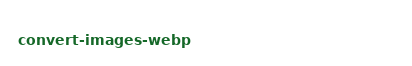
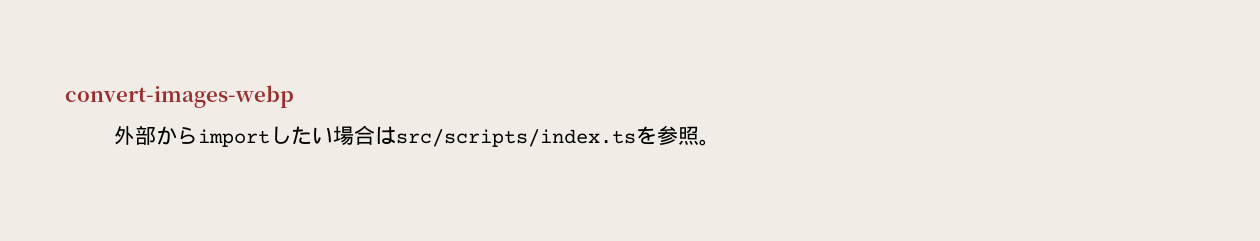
(191, 41) none -> [113,125,720,147] // 外部からimportしたい場合はsrc/scripts/index.tsを参照。

